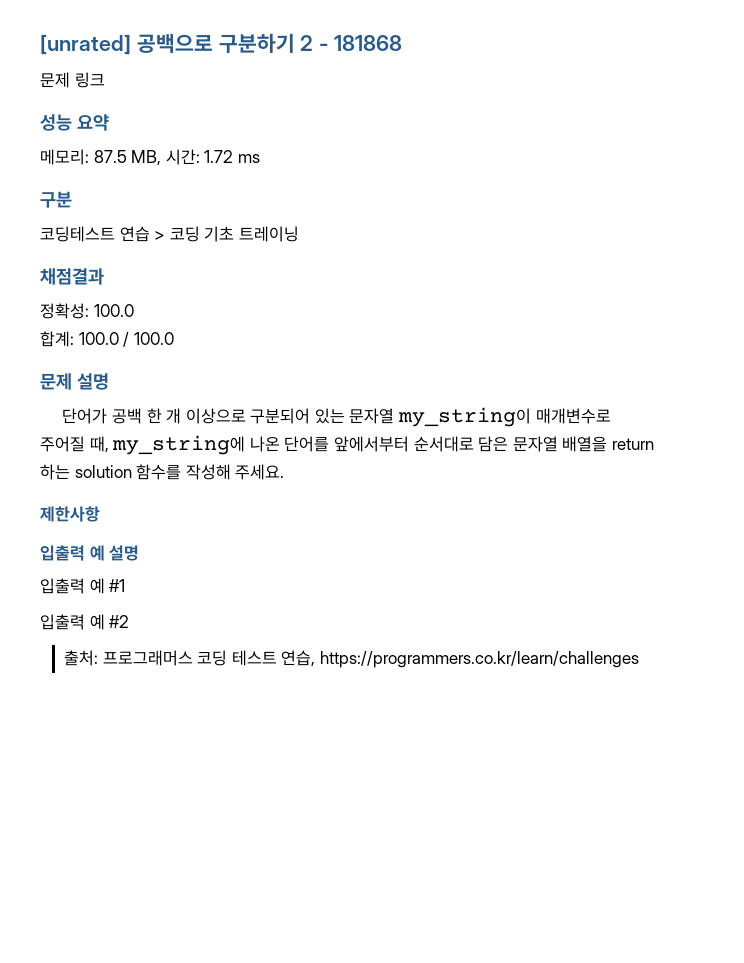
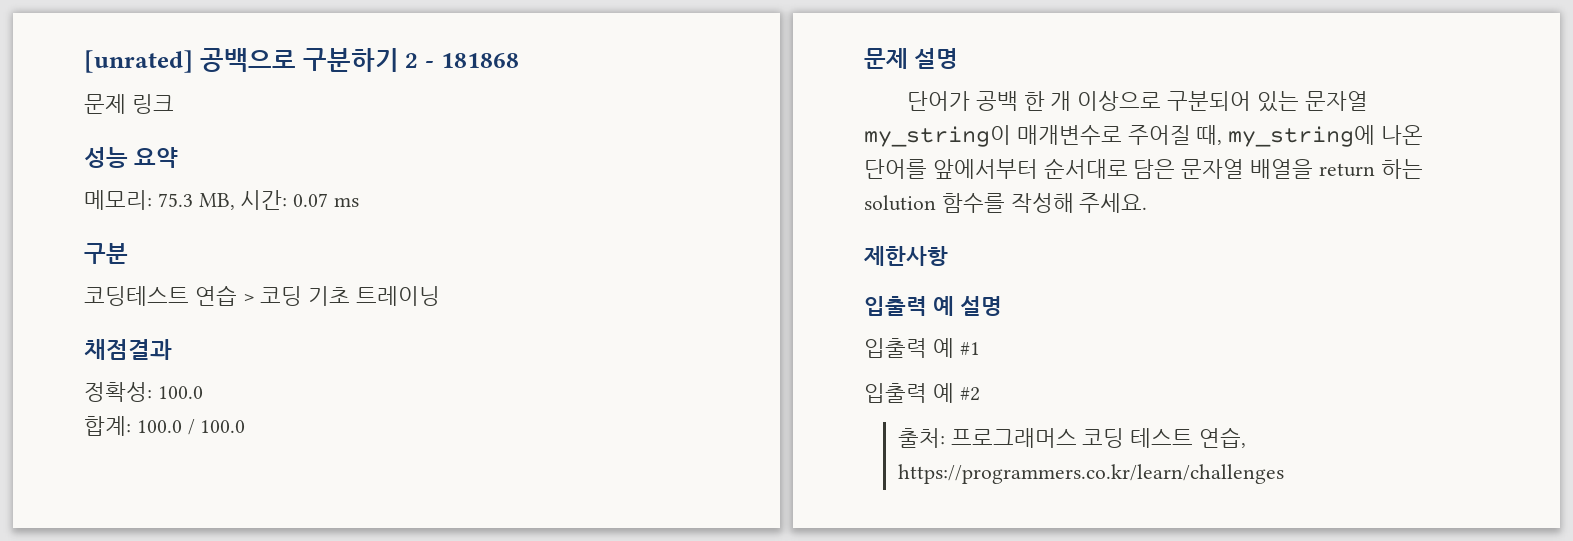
[93,150,127,163] 87.5 -> [157,193,193,207] 75.3
[204,150,234,163] 1.72 -> [293,193,329,207] 0.07

